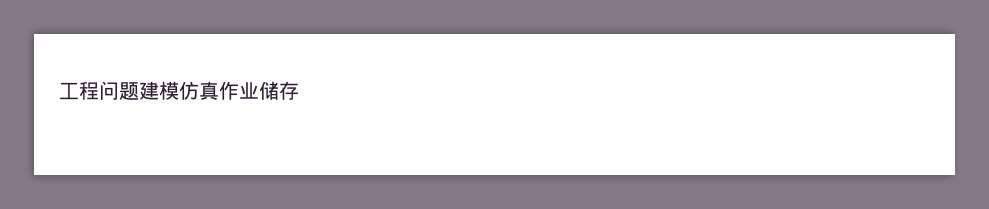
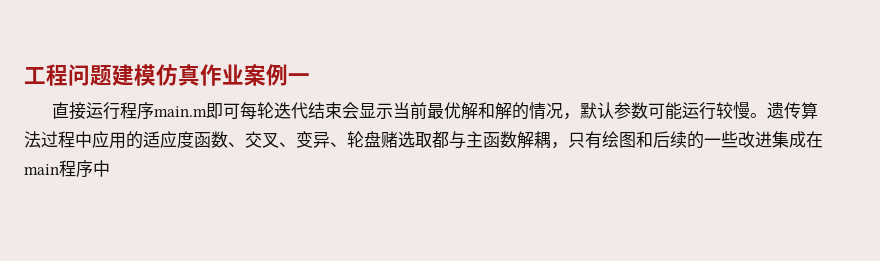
[259,81,299,100] 储存 -> [244,64,310,86] [51,101,818,120] [24,131,823,149] [24,160,110,178] 案例一 // 直接运行程序main.m即可每轮迭代结束会显示当前最优解和解的情况，默认参数可能运行较慢。遗传算法过程中应用的适应度函数、交叉、变异、轮盘赌选取都与主函数解耦，只有绘图和后续的一些改进集成在main程序中

